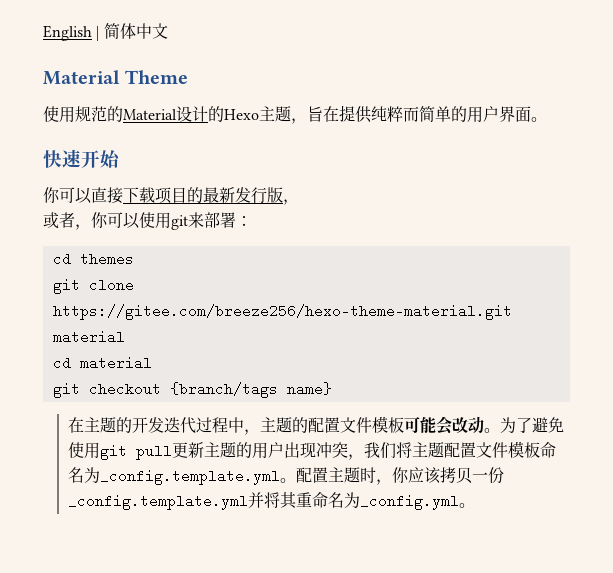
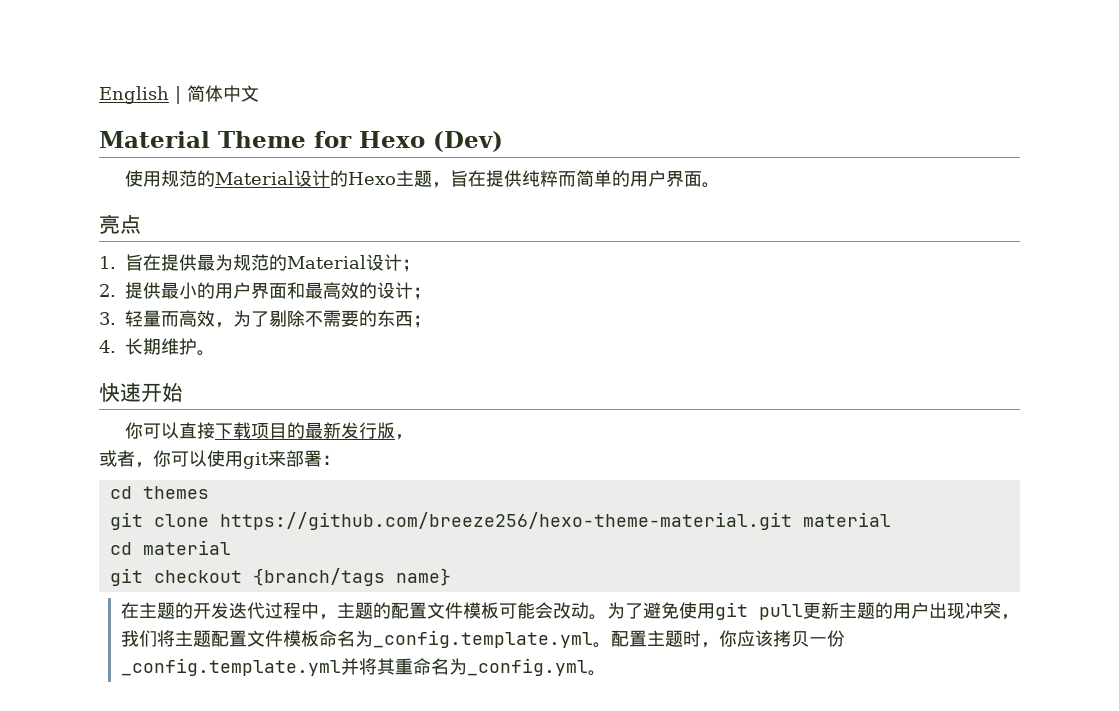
(189, 77) none -> [314,131,503,152] for Hexo (Dev)
(547, 119) none -> [99,214,141,234] [99,254,420,272] [99,282,431,300] [99,310,431,328] [99,338,215,356] // 亮点 // 1.旨在提供最为规范的Material设计； // 2.提供最小的用户界面和最高效的设计； // 3.轻量而高效，为了剔除不需要的东西； // 4.长期维护。
[52,304,512,320] https://gitee.com/breeze256/hexo-theme-material.git -> [219,512,792,530] https://github.com/breeze256/hexo-theme-material.git

